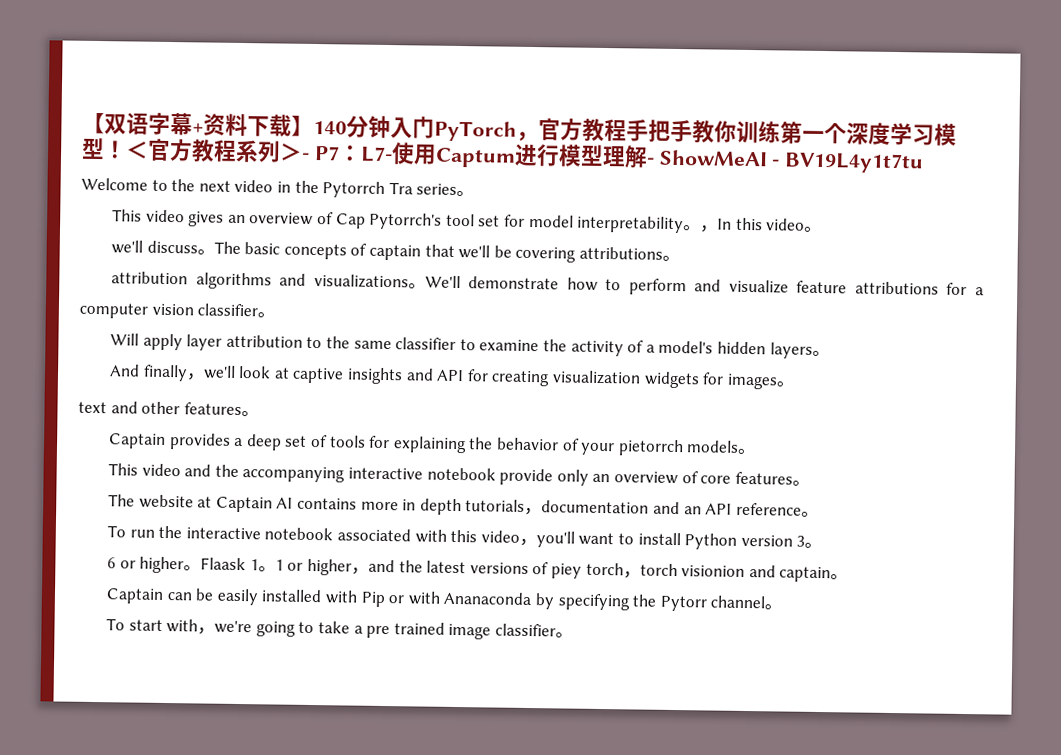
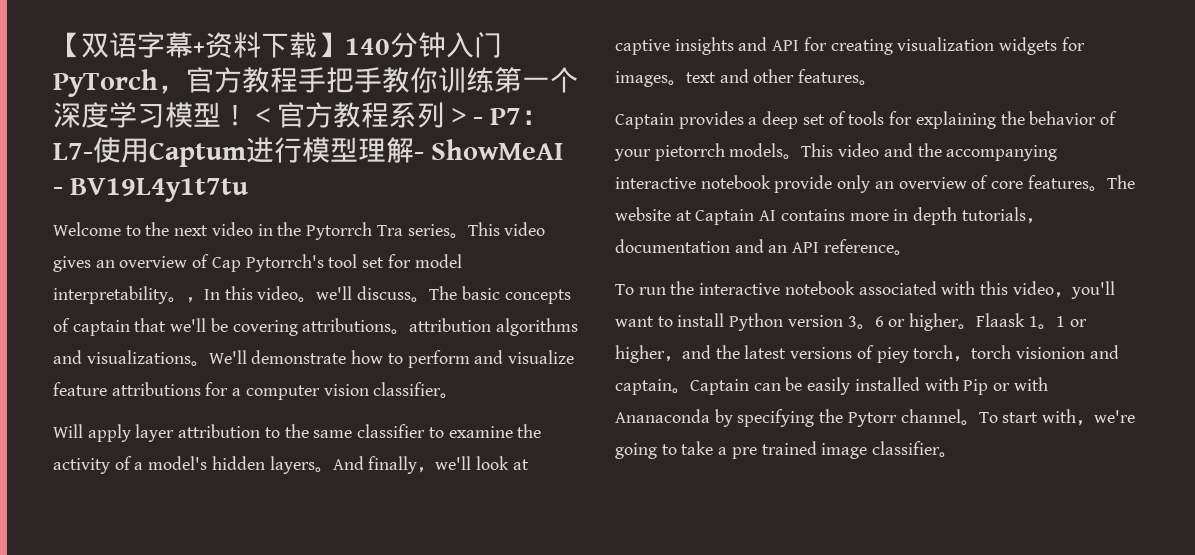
(475, 193) // -> (468, 236) none
(823, 229) // -> (317, 300) none
(680, 258) // -> (410, 332) none
(830, 353) // -> (333, 470) none
(794, 384) // -> (686, 83) none
(757, 451) // -> (802, 157) none
(810, 483) // -> (1107, 189) none
(823, 545) // -> (875, 327) none
(849, 577) // -> (690, 391) none
(783, 607) // -> (979, 423) none

